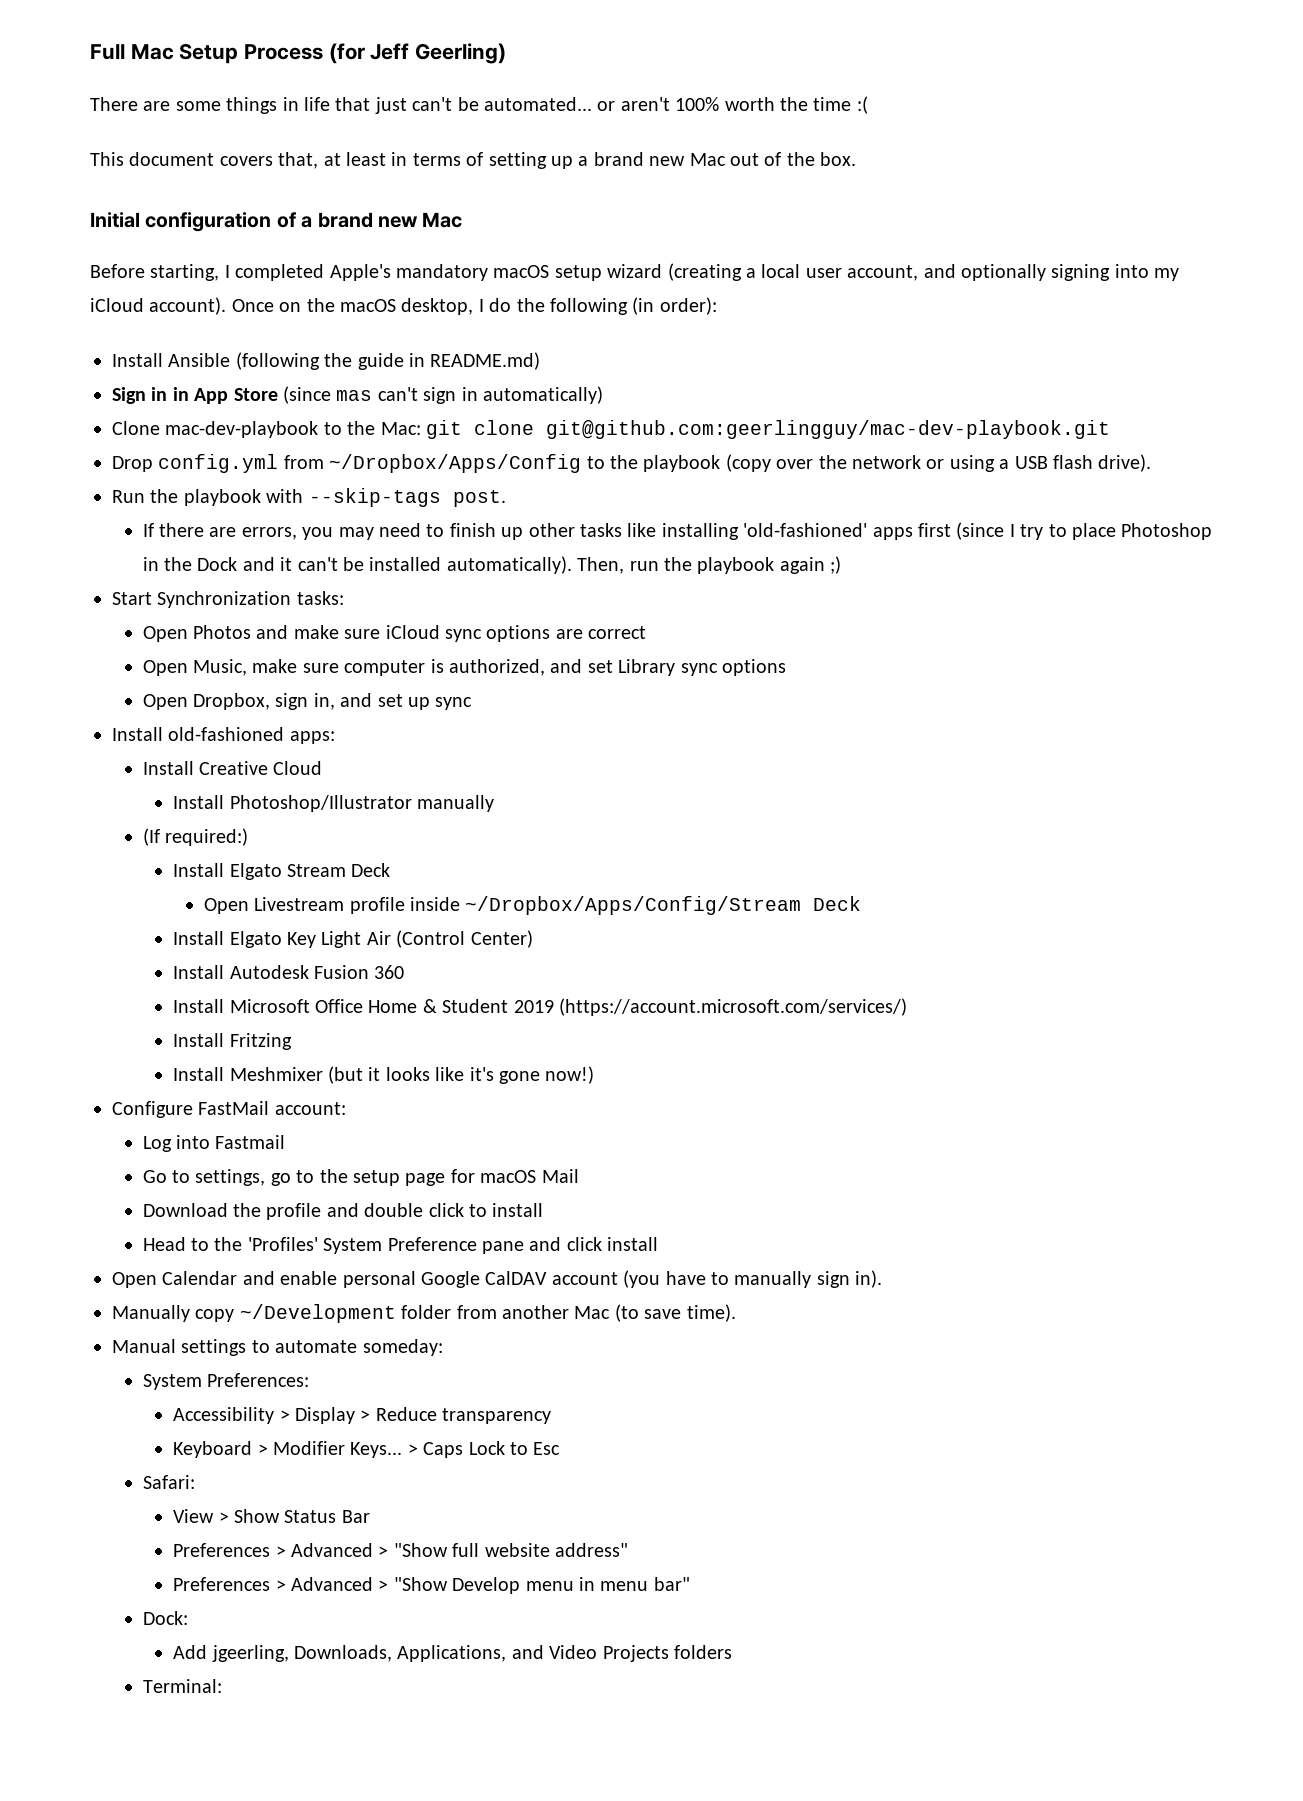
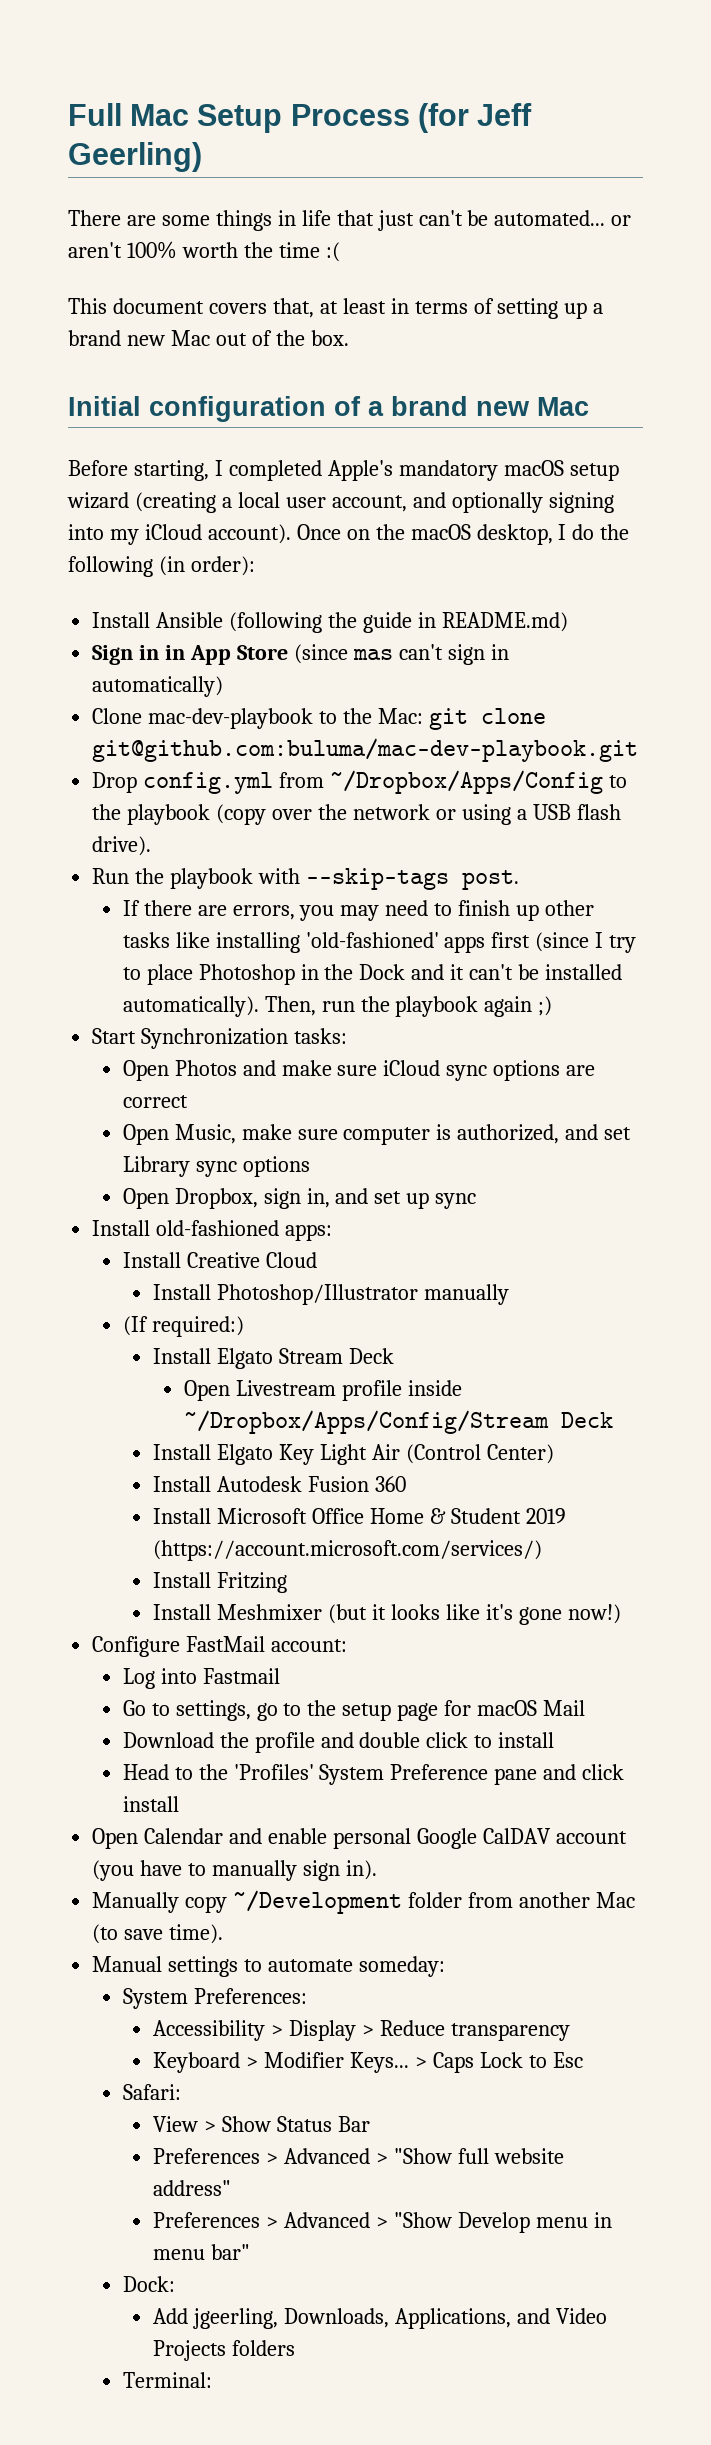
[546,420,1110,439] git@github.com:geerlingguy/mac-dev-playbook.git -> [92,738,639,762] git@github.com:buluma/mac-dev-playbook.git

